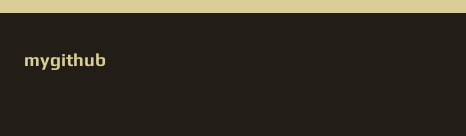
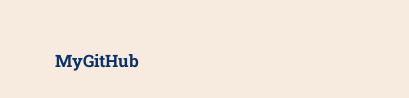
[24,53,106,70] mygithub -> [55,54,139,71] MyGitHub

